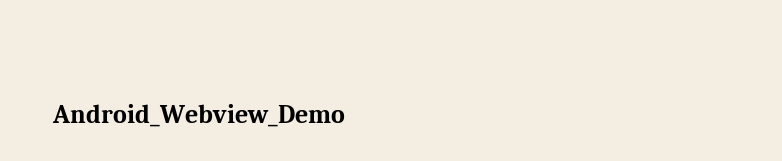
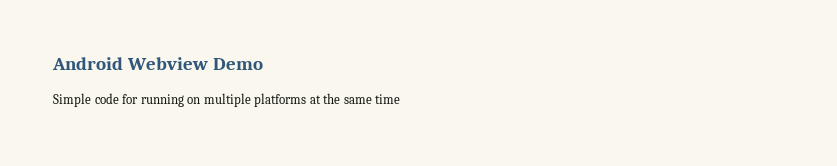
[52,104,345,127] Android_Webview_Demo -> [52,57,263,70] [53,93,401,107] Android Webview Demo // Simple code for running on multiple platforms at the same time

